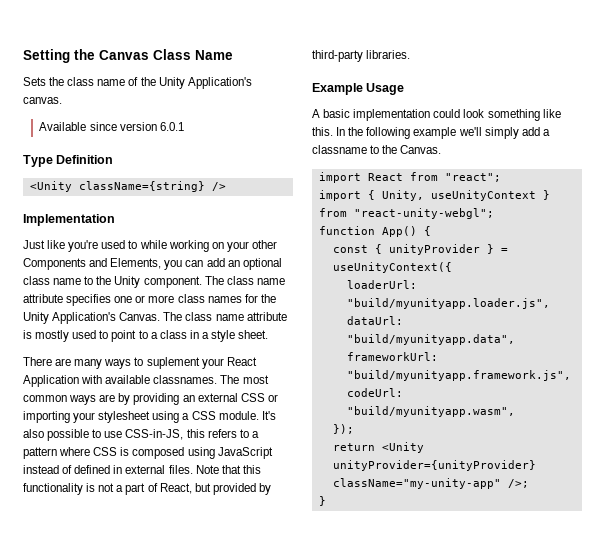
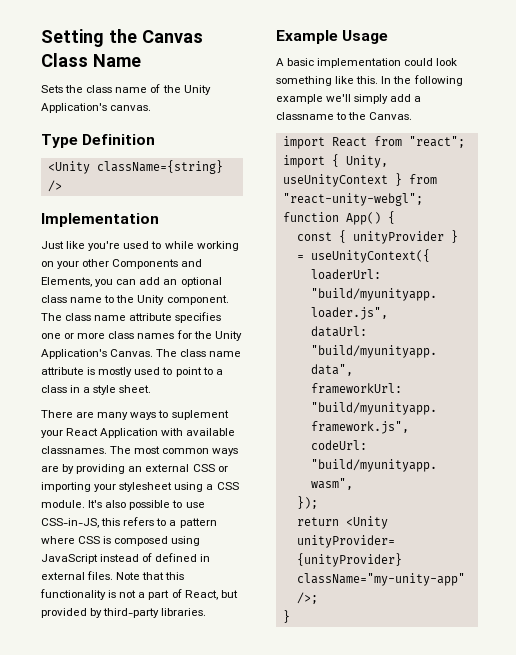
[39,122,184,131] // Available since version 6.0.1 -> (152, 108) none

